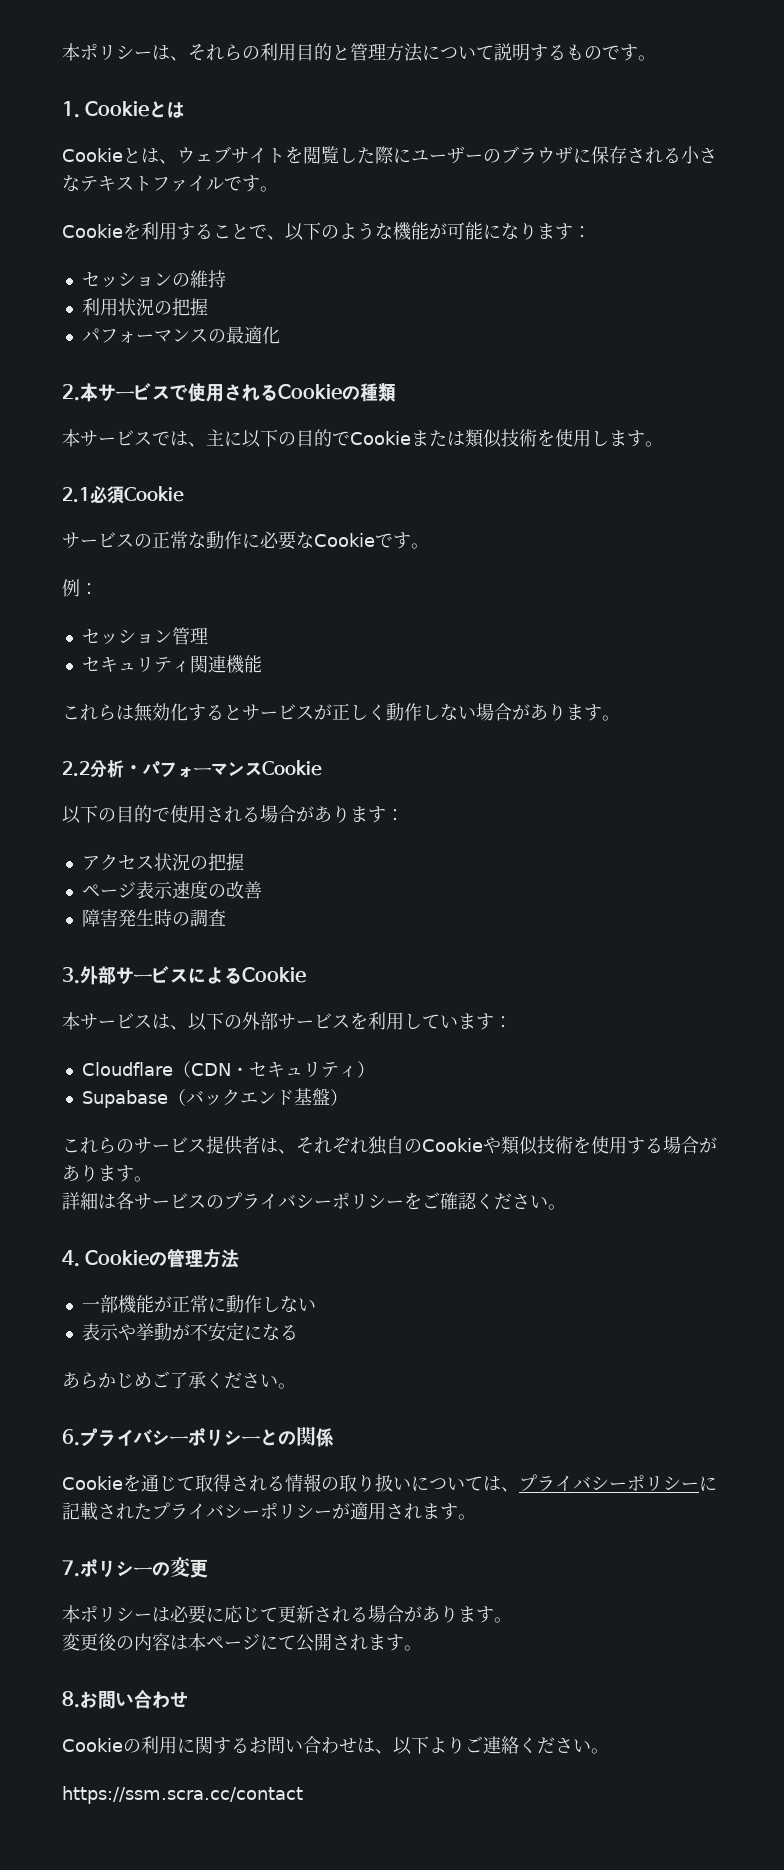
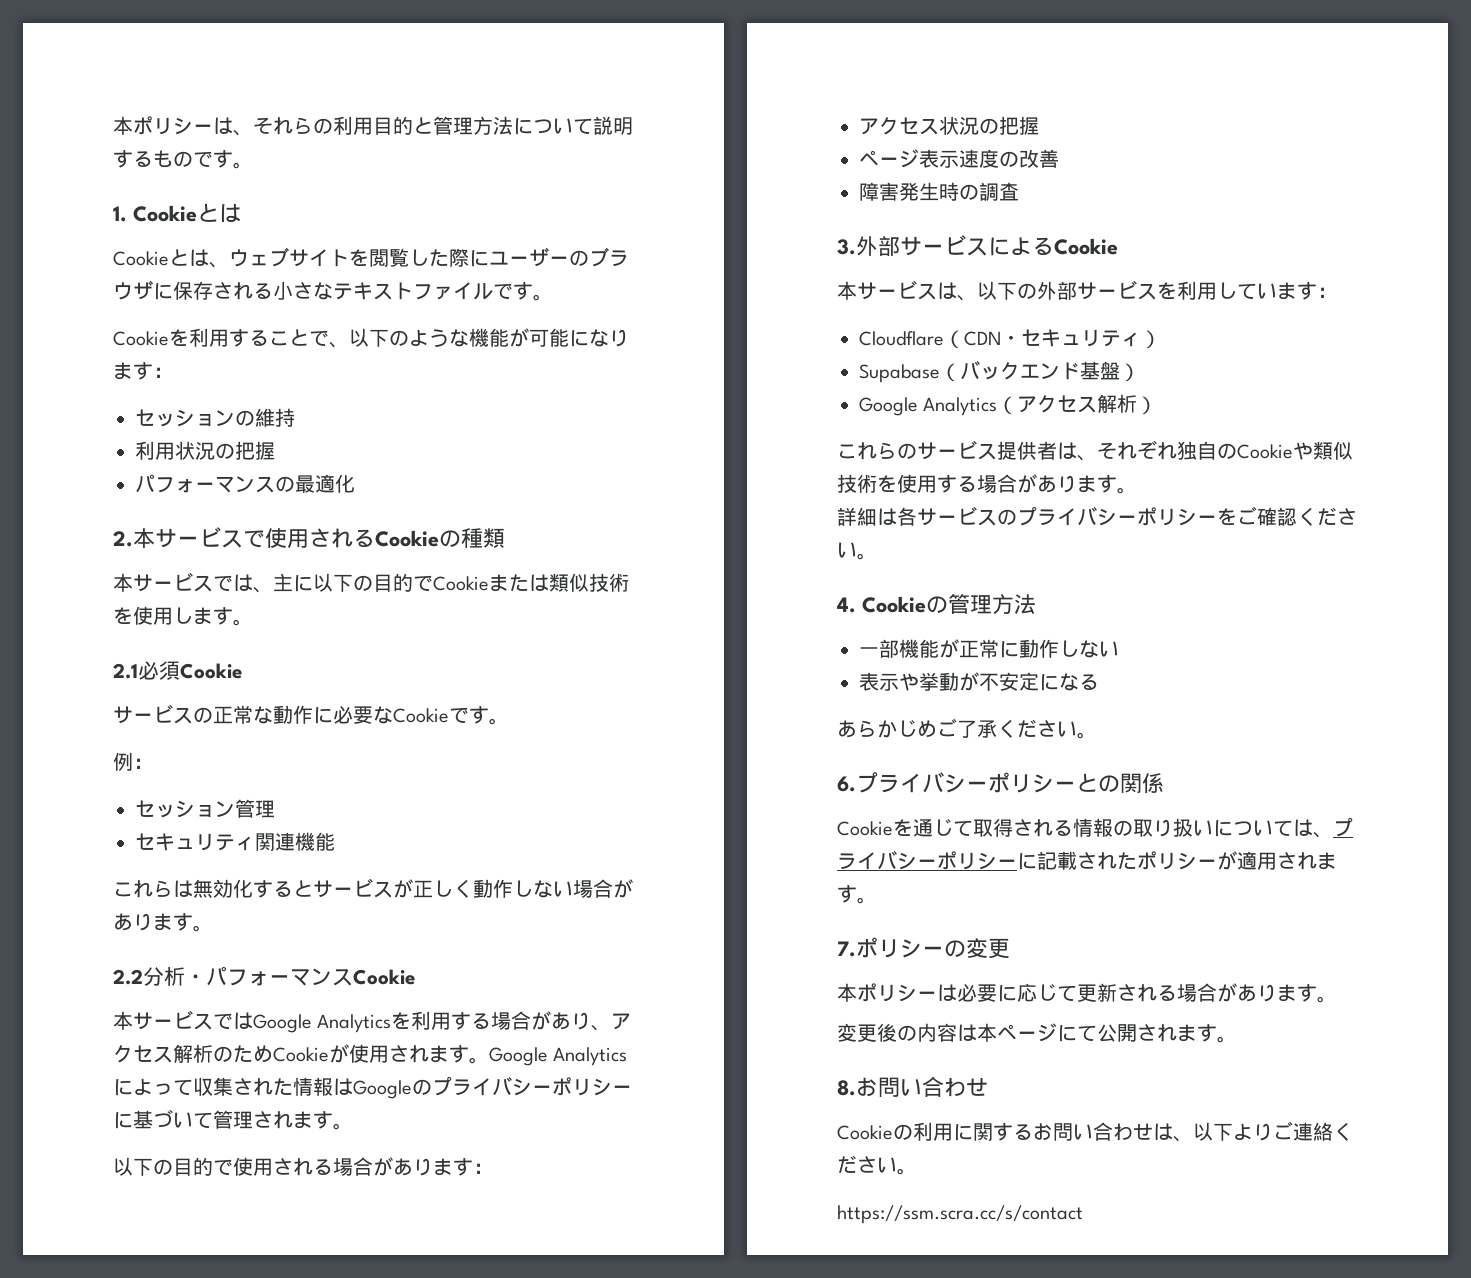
(322, 768) none -> [113,1010,632,1033] [113,1044,628,1066] [113,1076,632,1099] [113,1109,353,1130] // 本サービスではGoogle Analyticsを利用する場合があり、アクセス解析のためCookieが使用されます。Google Analyticsによって収集された情報はGoogleのプライバシーポリシーに基づいて管理されます。
(348, 1097) none -> [859,394,1158,416] // Google Analytics（アクセス解析）
[152,1502,260,1520] プライバシー -> (1137, 861) none
[62,1786,303,1804] https://ssm.scra.cc/contact -> [837,1205,1083,1224] https://ssm.scra.cc/s/contact

